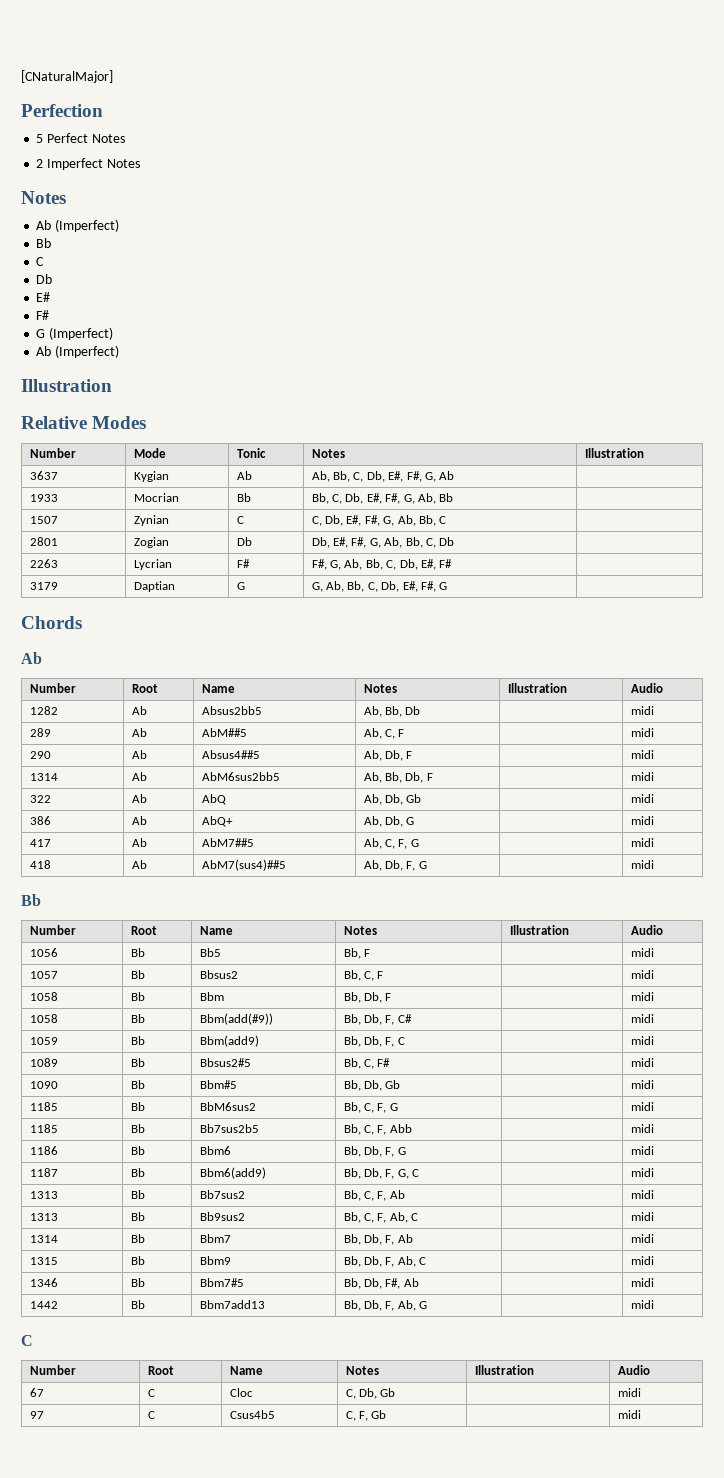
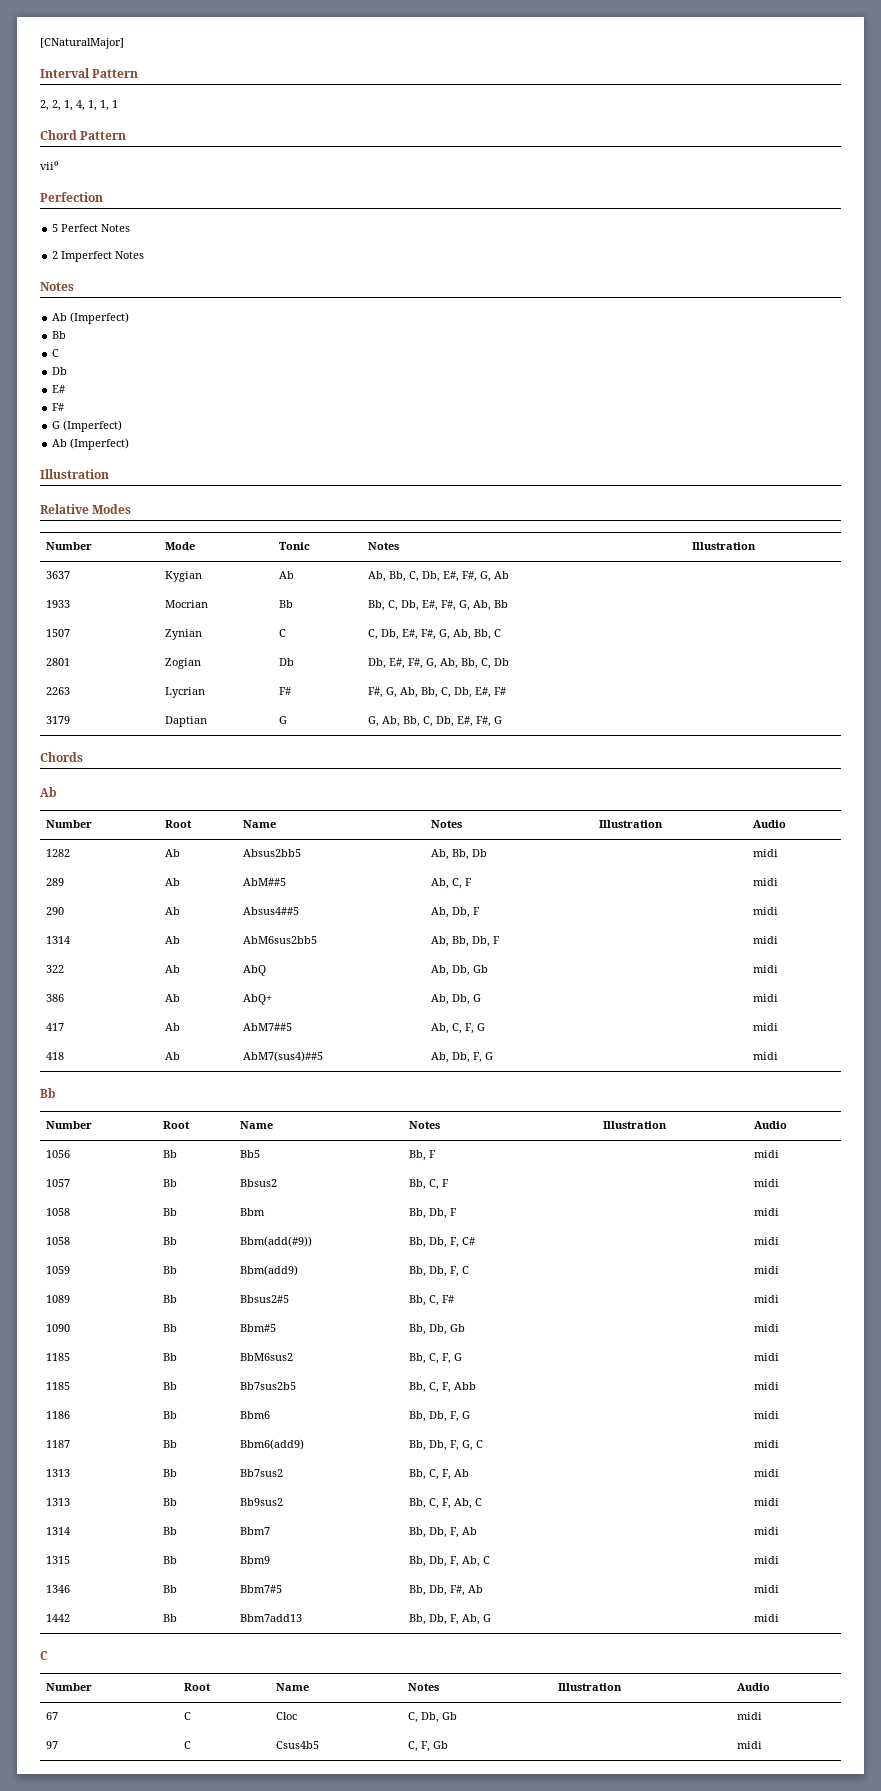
(113, 76) none -> [40,68,139,78] [40,100,118,111] [40,130,127,140] [40,161,58,170] // Interval Pattern // 2, 2, 1, 4, 1, 1, 1 // Chord Pattern // vii⁰

